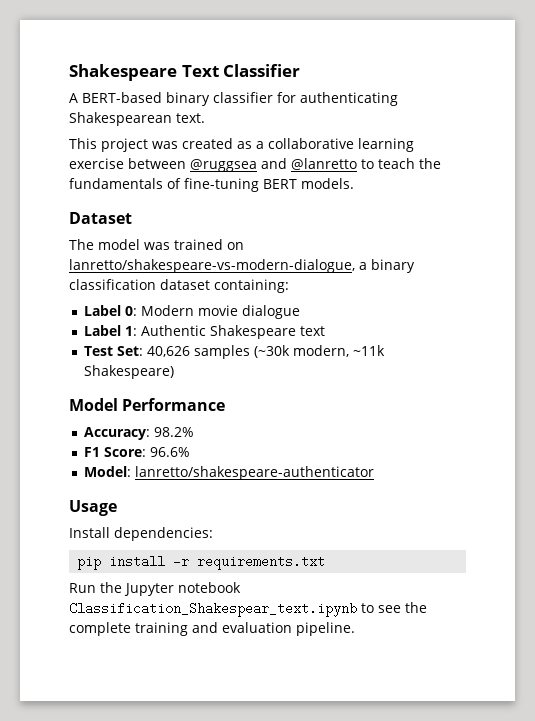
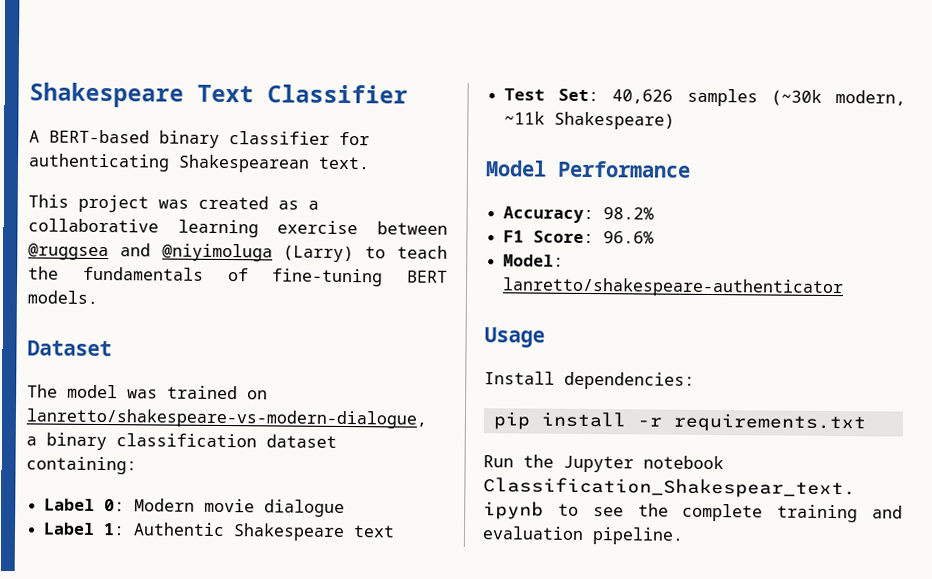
[291,158,357,170] @lanretto -> [161,243,355,263] @niyimoluga (Larry)

